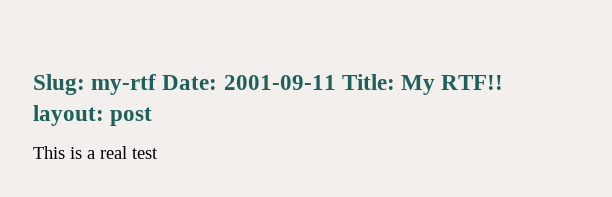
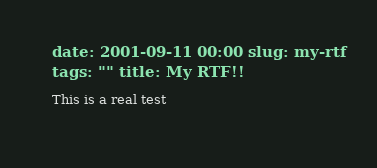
[33,74,395,95] Slug: my-rtf Date: 2001-09-11 Title: -> [52,46,348,60] [52,66,161,80] date: 2001-09-11 00:00 slug: my-rtf tags: "" title:
[33,105,153,126] layout: post -> (245, 71) none

